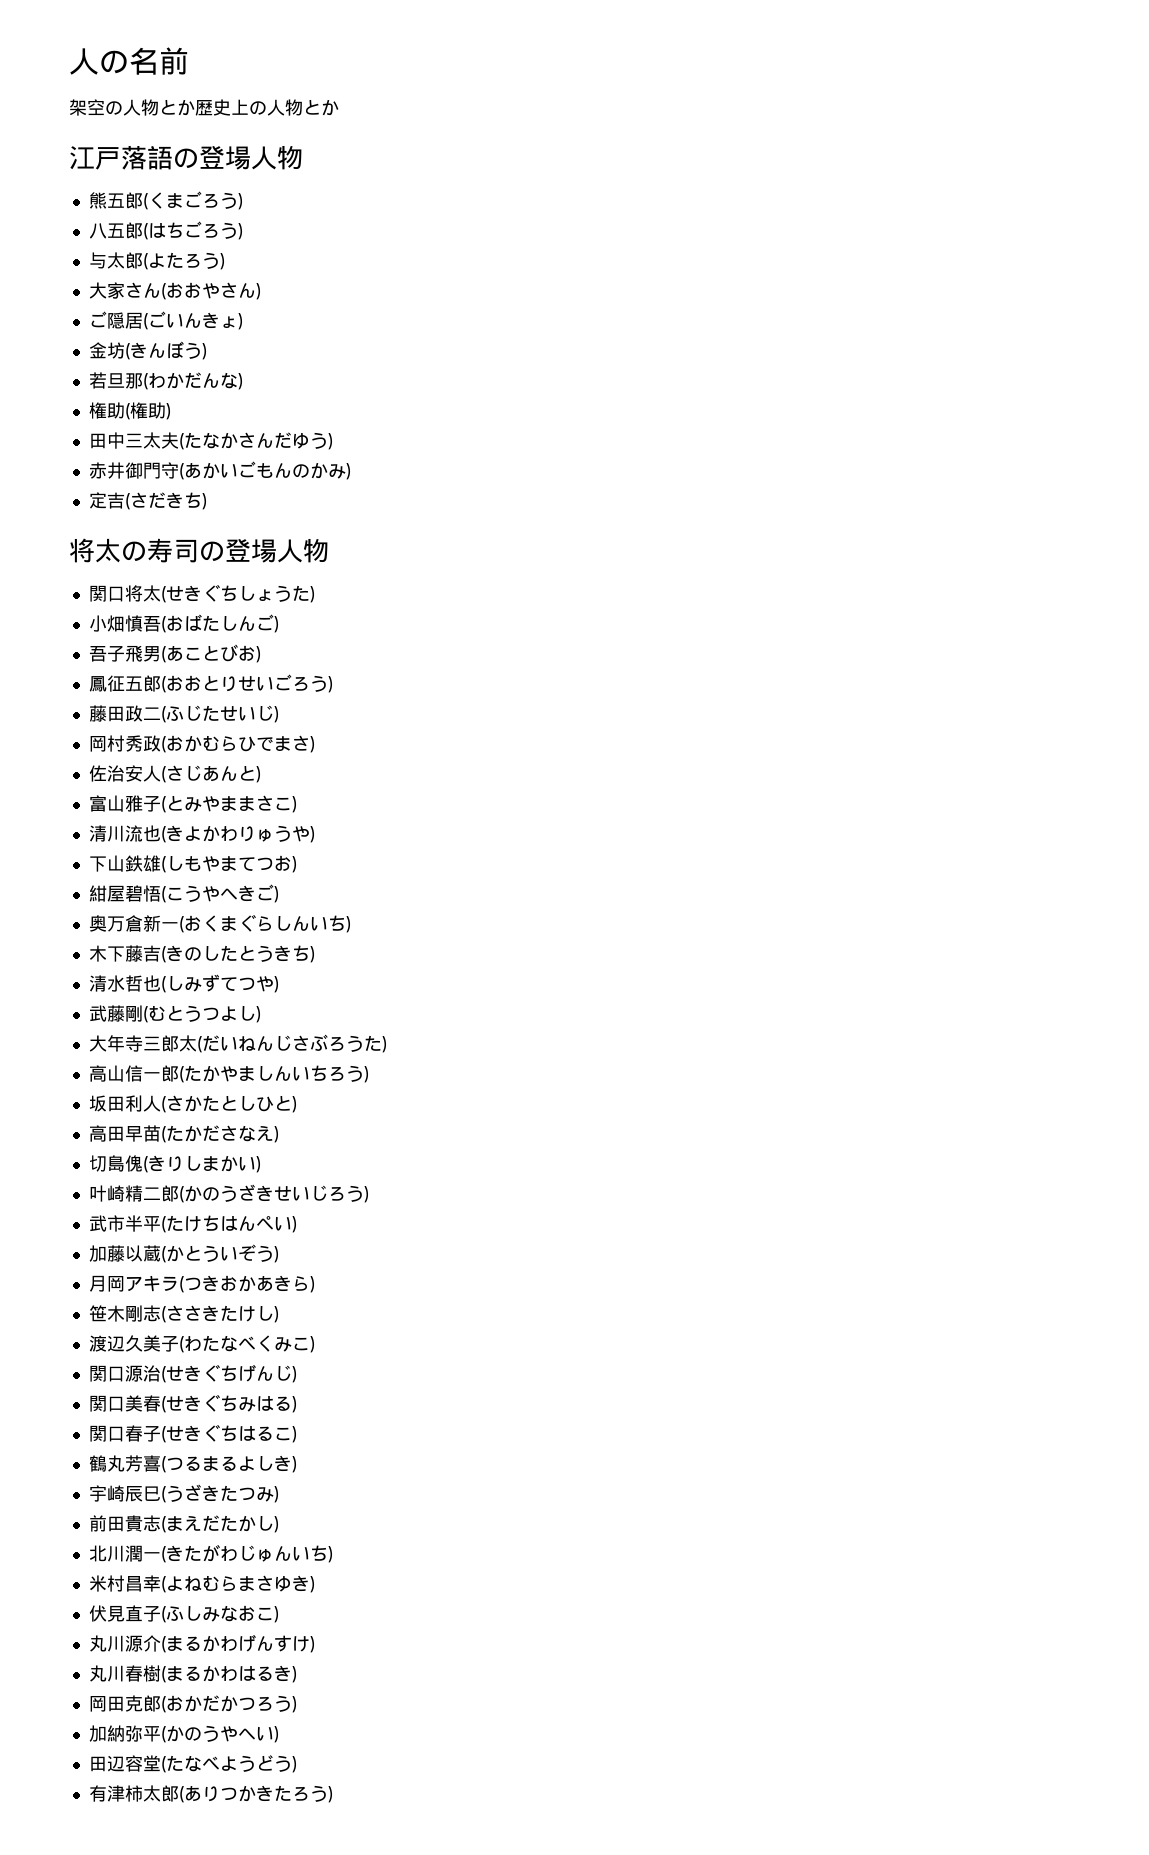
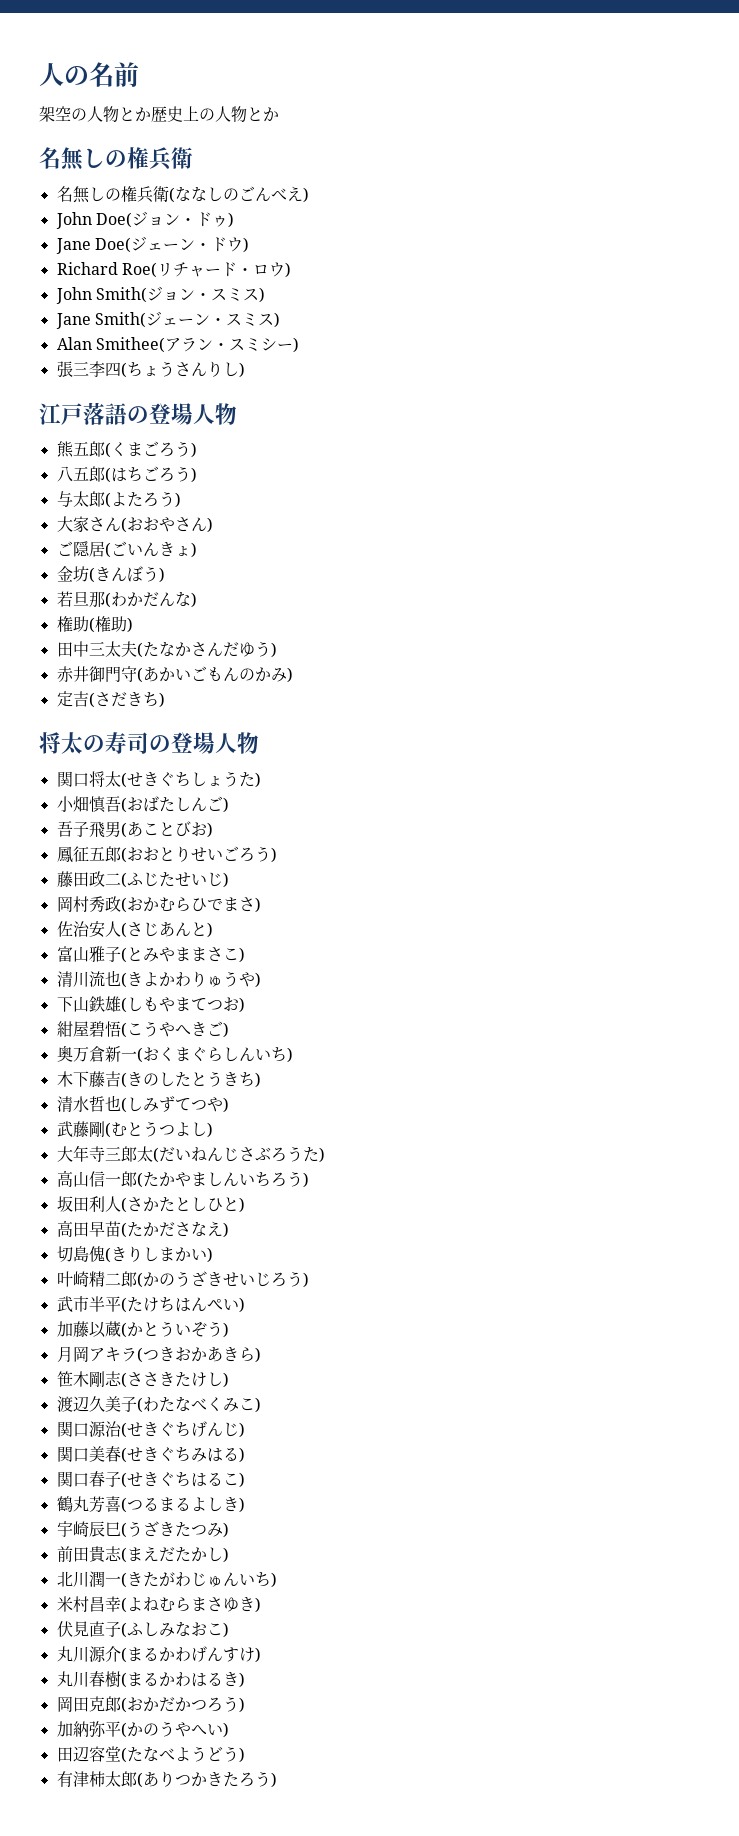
(339, 107) none -> [39,147,193,171] [56,186,309,203] [55,211,234,229] [55,236,249,254] [56,262,291,278] [55,286,265,304] [55,311,280,329] [56,337,299,353] [56,361,245,378] // 名無しの権兵衛 // 名無しの権兵衛(ななしのごんべえ) // John Doe(ジョン・ドゥ) // Jane Doe(ジェーン・ドウ) // Richard Roe(リチャード・ロウ) // John Smith(ジョン・スミス) // Jane Smith(ジェーン・スミス) // Alan Smithee(アラン・スミシー) // 張三李四(ちょうさんりし)

